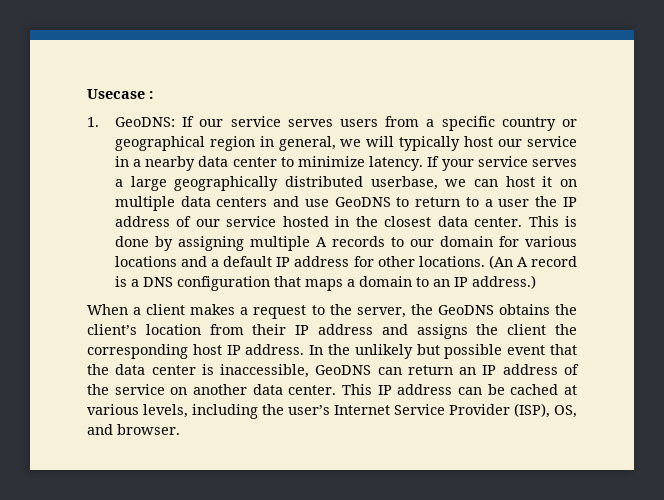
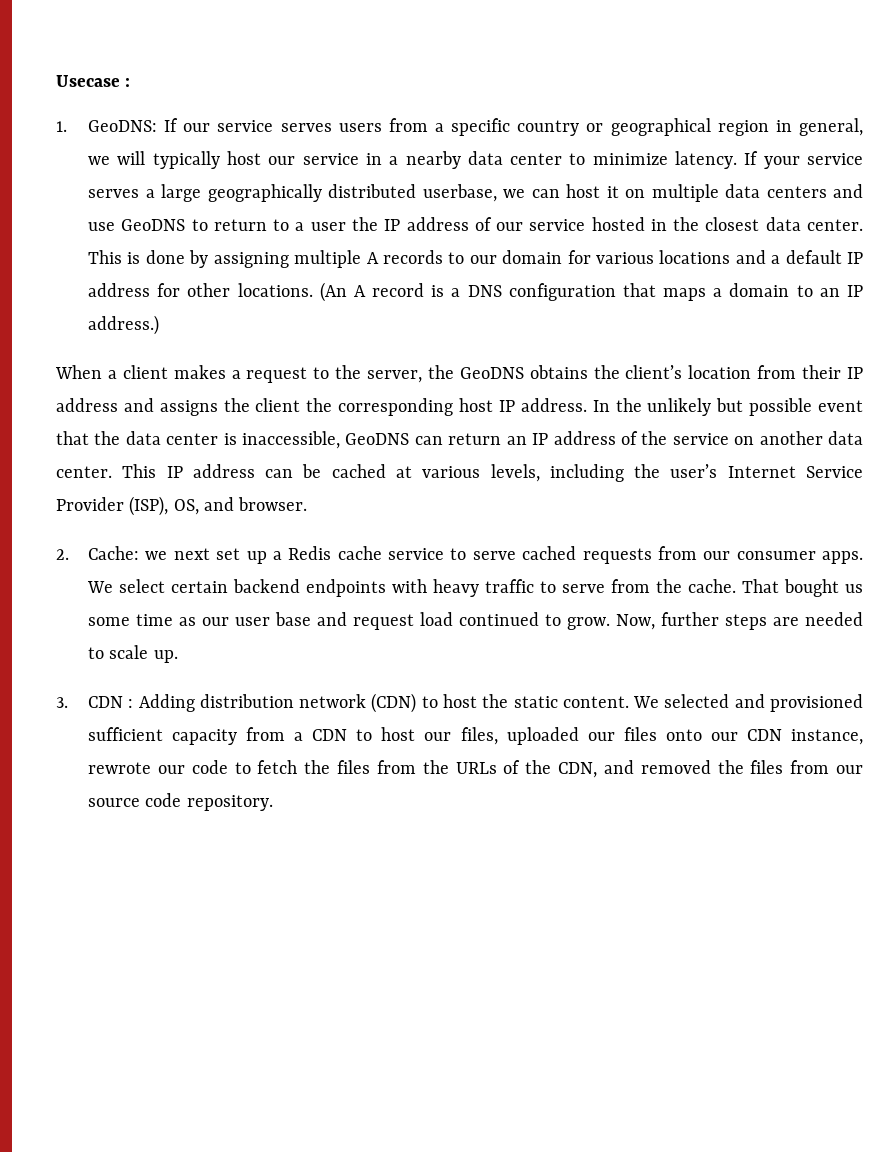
(180, 429) none -> [56,546,863,564] [87,579,864,597] [88,612,863,630] [88,645,178,663] [56,693,864,713] [88,727,863,745] [88,760,864,778] [88,793,273,811] // 2. Cache: we next set up a Redis cache service to serve cached requests from our consumer apps. We select certain backend endpoints with heavy traffic to serve from the cache. That bought us some time as our user base and request load continued to grow. Now, further steps are needed to scale up. // 3. CDN : Adding distribution network (CDN) to host the static content. We selected and provisioned sufficient capacity from a CDN to host our files, uploaded our files onto our CDN instance, rewrote our code to fetch the files from the URLs of the CDN, and removed the files from our source code repository.

